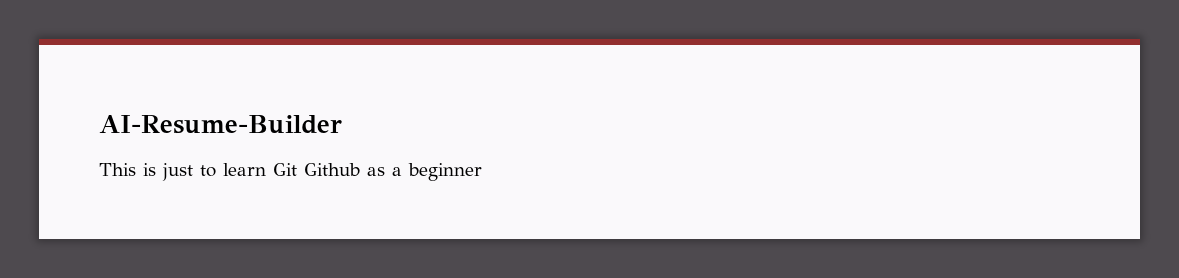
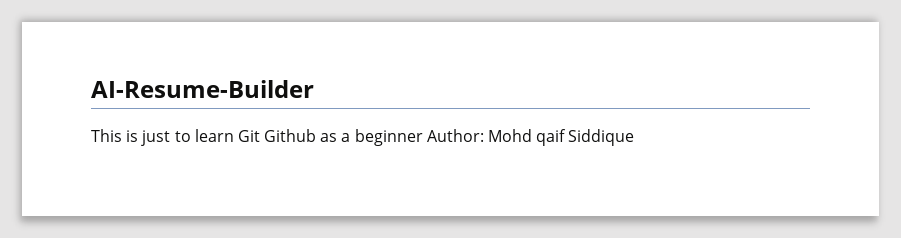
(482, 172) none -> [426,129,635,146] Author: Mohd qaif Siddique

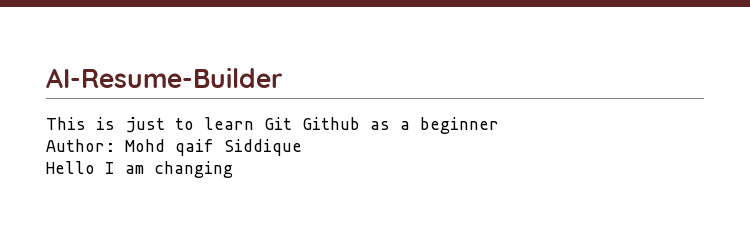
(423, 137) none -> (499, 125) //
(635, 137) none -> [46,161,233,178] // Hello I am changing

